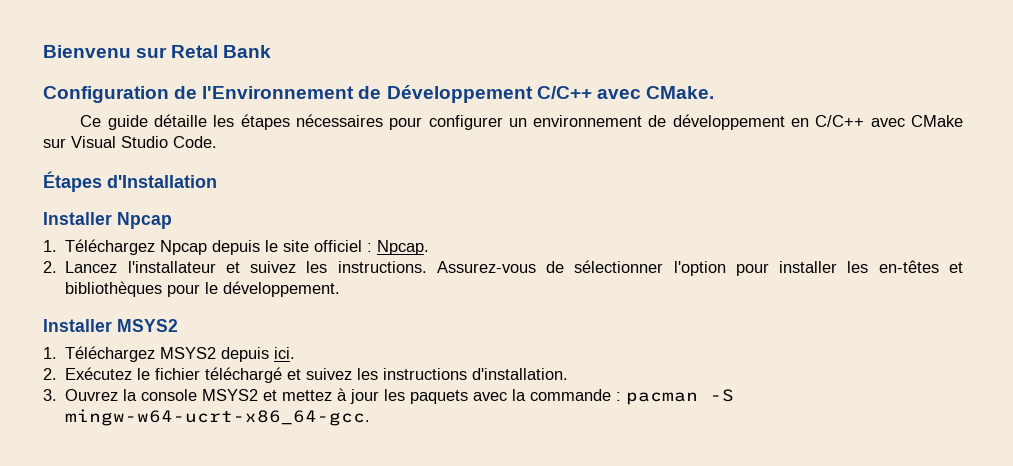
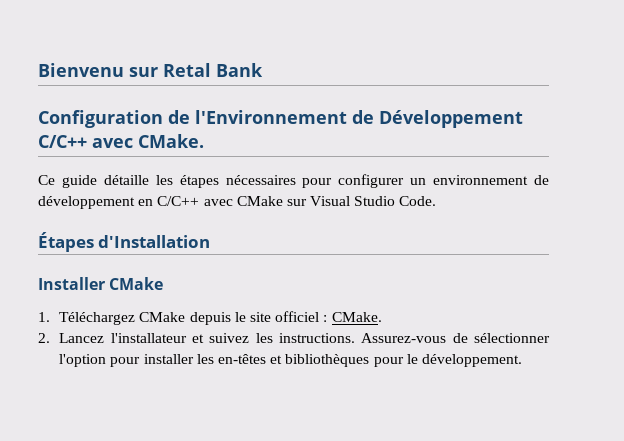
[117,212,172,229] [43,239,208,255] Npcap // 1. Téléchargez Npcap -> [109,277,164,290] [38,312,186,325] CMake // 1. Téléchargez CMake
[377,240,430,255] Npcap. -> [331,312,382,322] CMake.
[43,319,178,332] [43,346,296,362] [43,367,569,383] [43,388,735,405] [65,409,371,426] // Installer MSYS2 // 1. Téléchargez MSYS2 depuis ici. // 2. Exécutez le fichier téléchargé et suivez les instructions d'installation. // 3. Ouvrez la console MSYS2 et mettez à jour les paquets avec la commande : pacman -S mingw-w64-ucrt-x86_64-gcc. -> (522, 360) none

